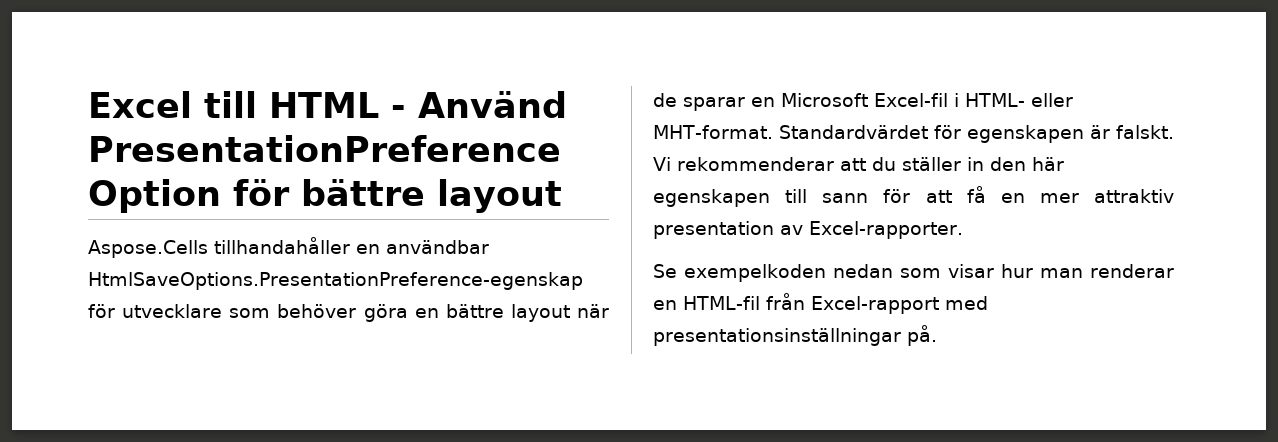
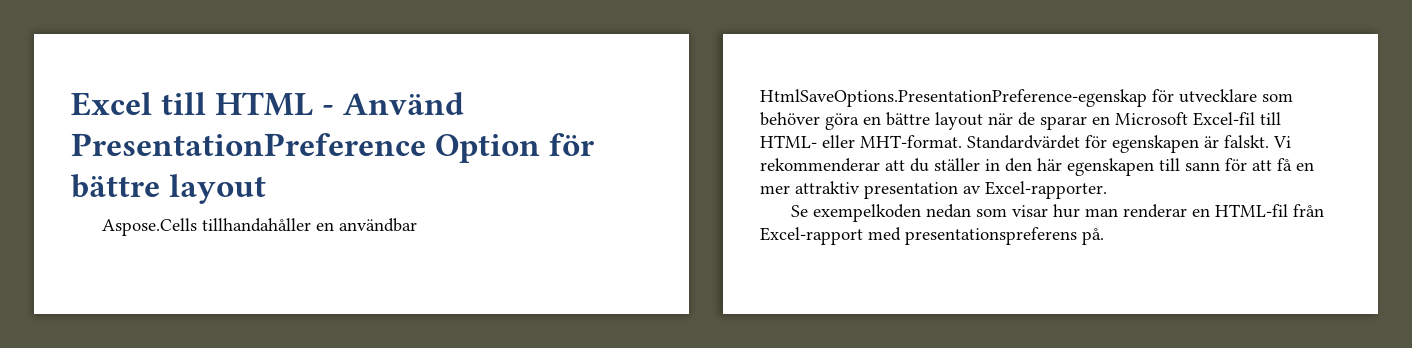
[954,93,959,107] i -> [1260,112,1281,125] till
[653,328,901,346] presentationsinställningar -> [905,227,1077,245] presentationspreferens

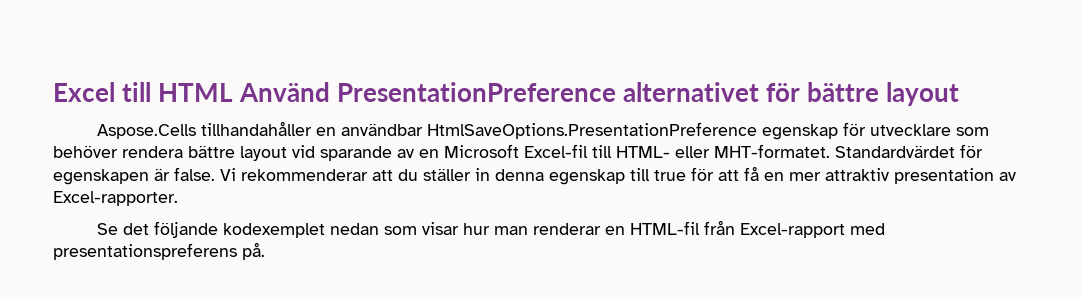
[322,105,335,115] - -> (234, 92) none
[435,134,541,163] Option -> [623,82,760,102] alternativet
[760,89,1147,107] HtmlSaveOptions.PresentationPreference-egenskap -> [426,122,838,140] HtmlSaveOptions.PresentationPreference egenskap
[825,112,1087,130] göra en bättre layout när de sparar -> [122,145,414,161] rendera bättre layout vid sparande av
[860,135,962,148] MHT-format. -> [714,144,830,158] MHT-formatet.
[1224,135,1269,148] falskt. -> [174,167,215,181] false.
[1005,158,1220,176] den här egenskapen till sann -> [495,168,686,185] denna egenskap till true
[813,204,922,222] exempelkoden -> [122,221,325,238] det följande kodexemplet

